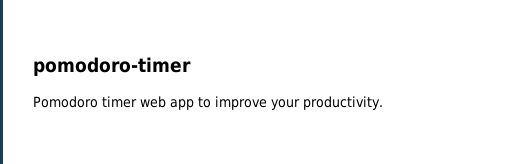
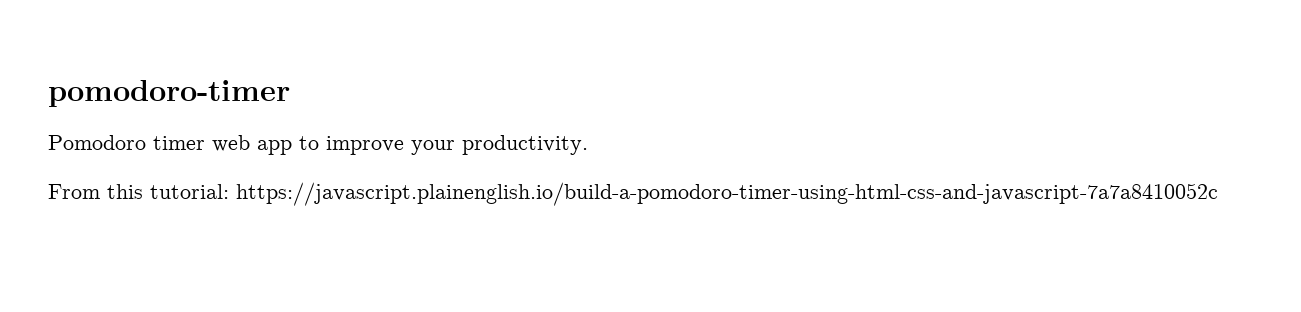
(383, 103) none -> [48,182,1218,206] // From this tutorial: https://javascript.plainenglish.io/build-a-pomodoro-timer-using-html-css-and-javascript-7a7a8410052c

